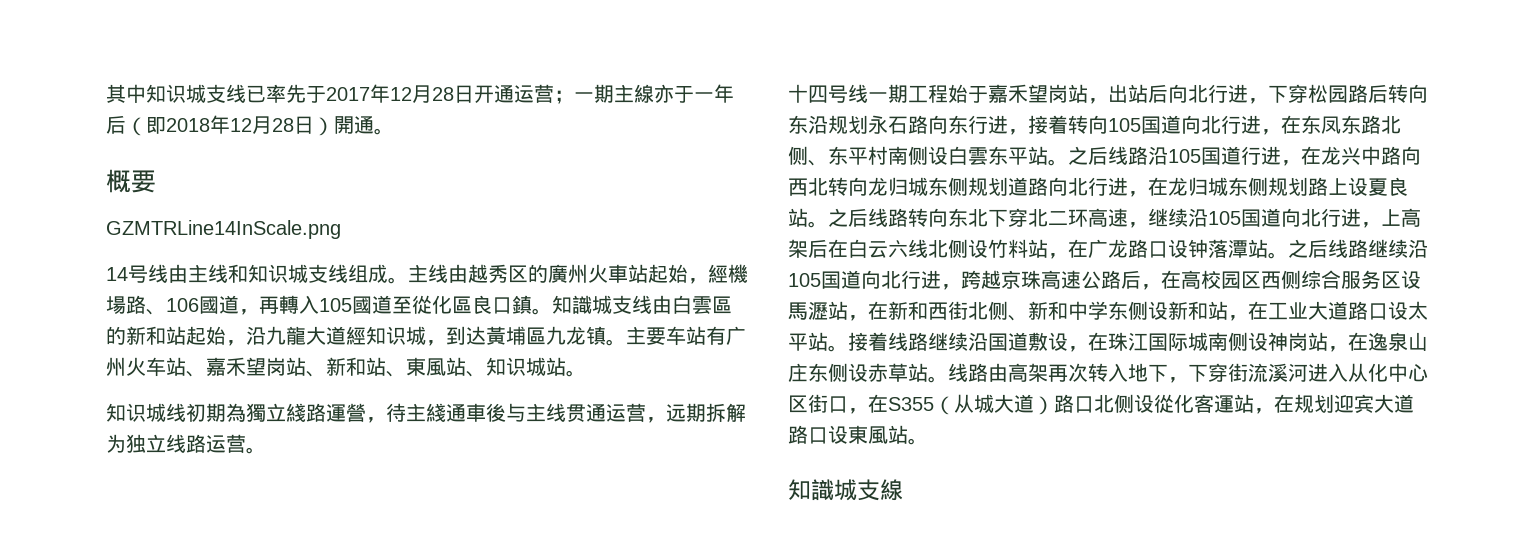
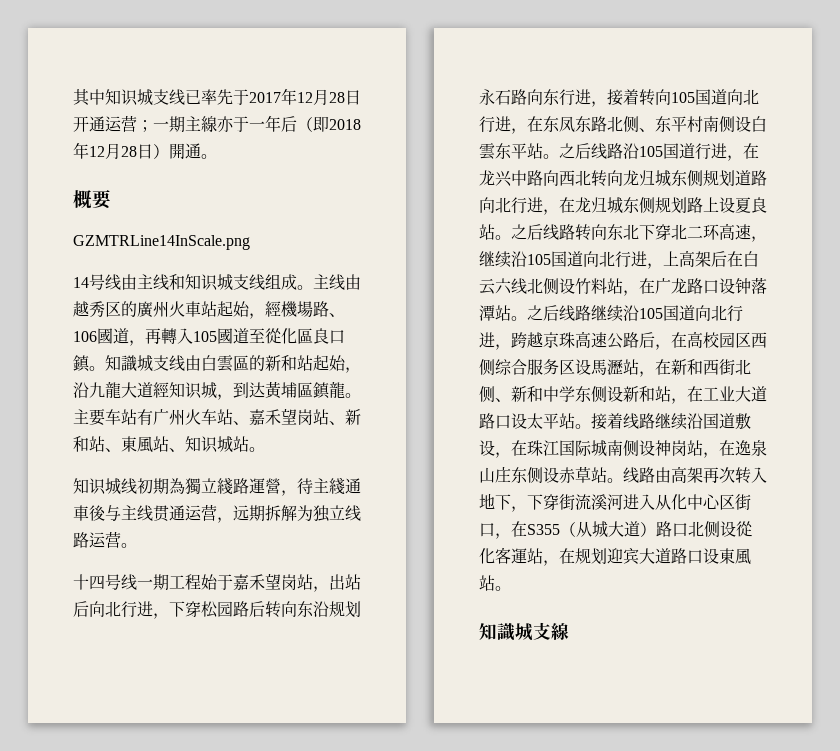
[546,326,606,345] 九龙镇 -> [313,381,345,399] 鎮龍

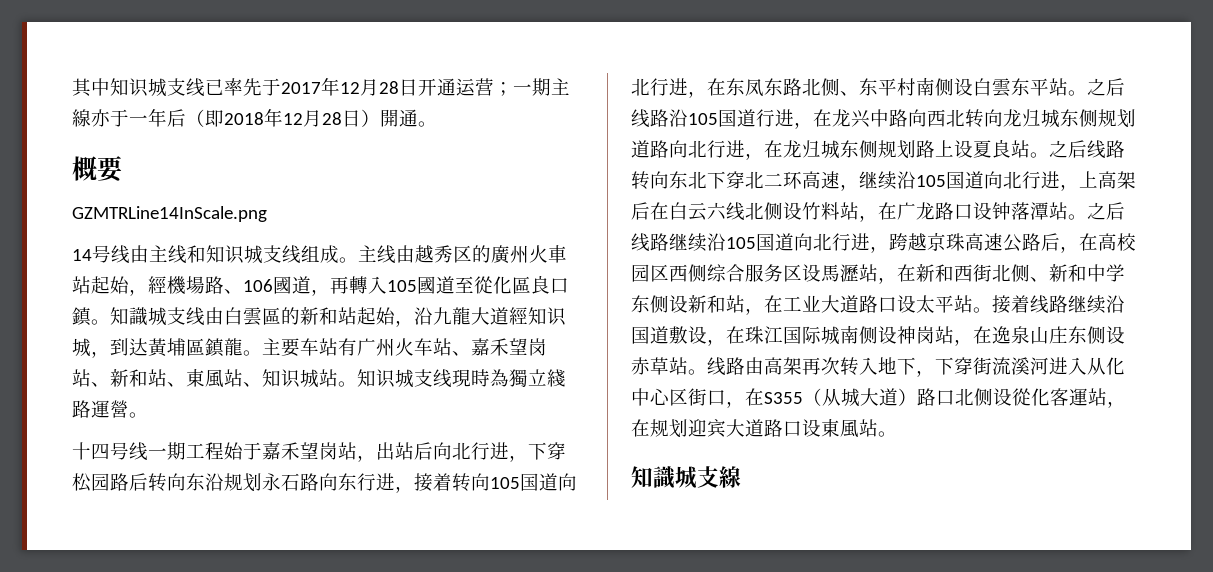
[73,478,361,496] [73,504,361,523] [73,531,121,548] // 知识城线初期為獨立綫路運營，待主綫通車後与主线贯通运营，远期拆解为独立线路运营 -> [357,369,566,388] [72,400,129,418] 知识城支线現時為獨立綫路運營

